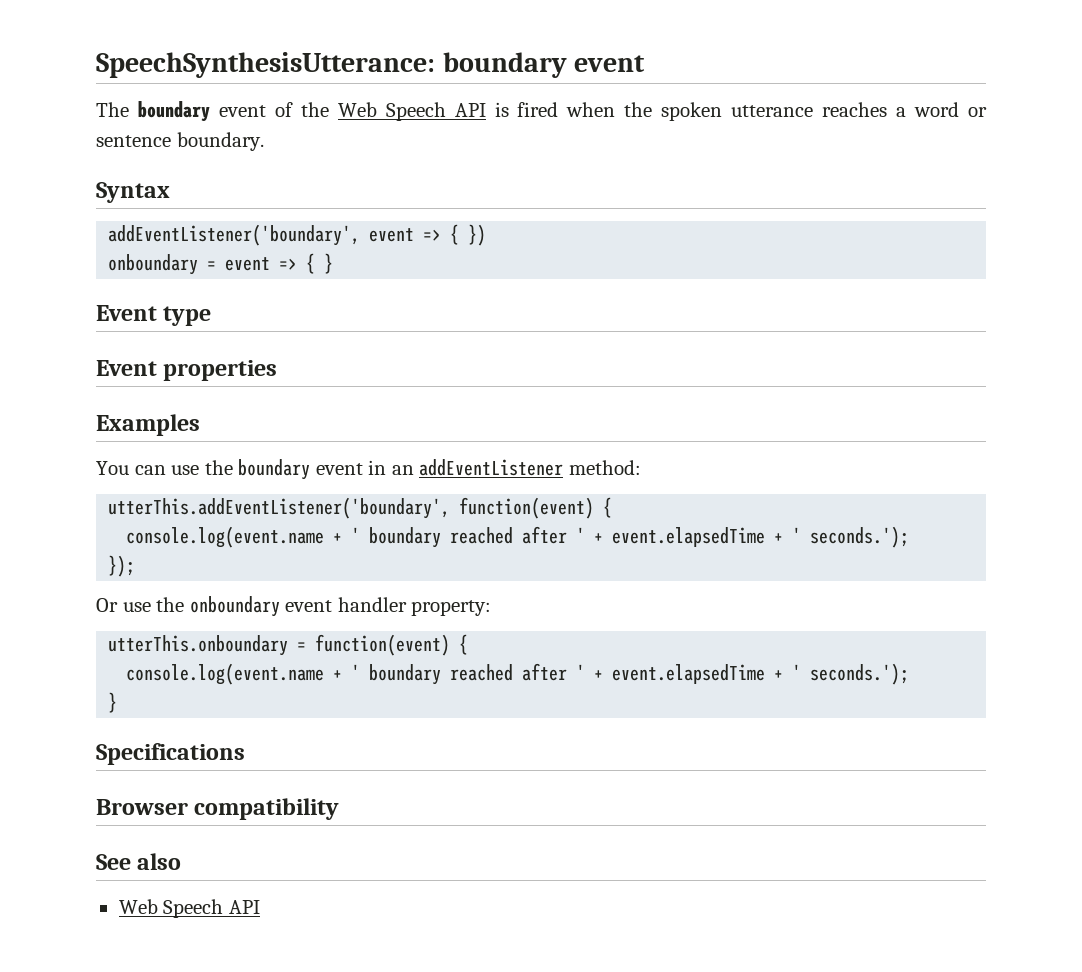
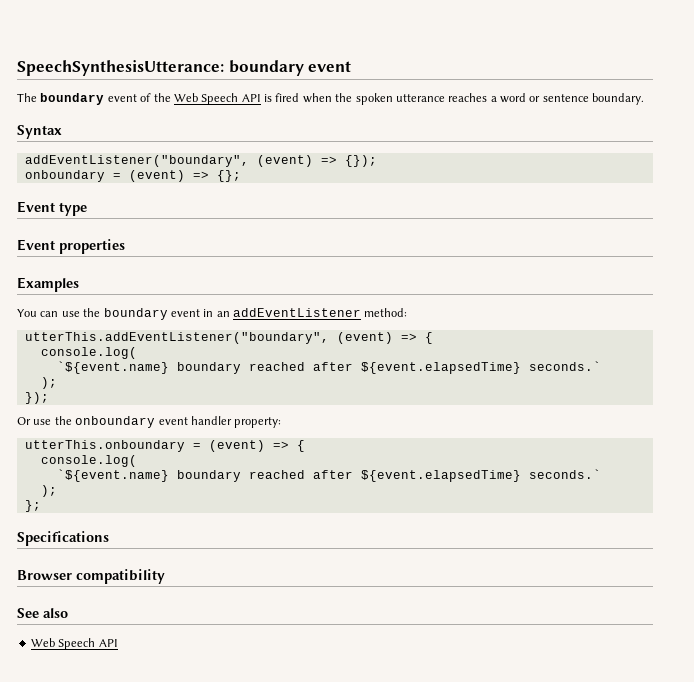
[108,224,487,246] [108,253,334,275] addEventListener('boundary', event => { }) // onboundary = event => { } -> [24,155,377,167] [24,170,241,182] addEventListener("boundary", (event) => {}); // onboundary = (event) => {};
[108,497,613,519] [126,526,910,548] utterThis.addEventListener('boundary', function(event) { // console.log(event.name + ' boundary reached after ' + event.elapsedTime + ' seconds.'); -> [24,332,433,344] [40,347,137,359] [56,361,601,374] [40,377,57,389] utterThis.addEventListener("boundary", (event) => { // console.log( // `${event.name} boundary reached after ${event.elapsedTime} seconds.` // );
[315,634,469,656] [126,663,910,685] [108,692,118,713] function(event) { // console.log(event.name + ' boundary reached after ' + event.elapsedTime + ' seconds.'); // } -> [208,440,305,452] [40,455,137,467] [56,469,601,482] [40,485,57,497] [24,500,41,512] (event) => { // console.log( // `${event.name} boundary reached after ${event.elapsedTime} seconds.` // ); // };

